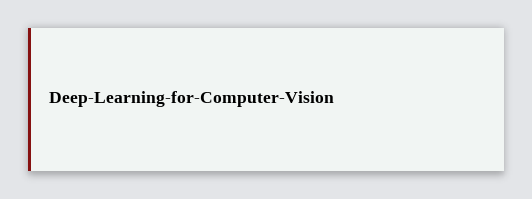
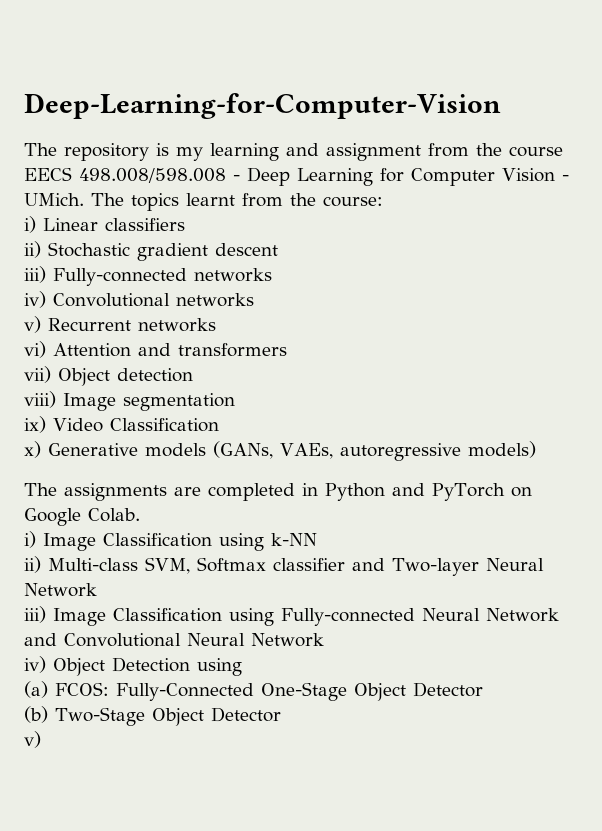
(334, 99) none -> [24,143,563,161] [24,167,569,186] [24,193,383,211] [24,216,185,233] [24,241,278,261] [24,266,272,286] [24,291,254,308] [24,316,216,333] [24,341,287,358] [24,366,193,386] [24,391,235,411] [24,416,219,433] [24,441,536,461] [24,483,532,501] [24,508,140,526] [24,531,317,551] [24,556,544,576] [24,583,97,597] [24,606,559,626] [24,633,324,647] [24,656,242,676] [24,681,483,701] [24,706,281,726] [24,731,41,748] // The repository is my learning and assignment from the course EECS 498.008/598.008 - Deep Learning for Computer Vision - UMich. The topics learnt from the course: // i) Linear classifiers // ii) Stochastic gradient descent // iii) Fully-connected networks // iv) Convolutional networks // v) Recurrent networks // vi) Attention and transformers // vii) Object detection // viii) Image segmentation // ix) Video Classification // x) Generative models (GANs, VAEs, autoregressive models) // The assignments are completed in Python and PyTorch on Google Colab. // i) Image Classification using k-NN // ii) Multi-class SVM, Softmax classifier and Two-layer Neural Network // iii) Image Classification using Fully-connected Neural Network and Convolutional Neural Network // iv) Object Detection using // (a) FCOS: Fully-Connected One-Stage Object Detector // (b) Two-Stage Object Detector // v)

